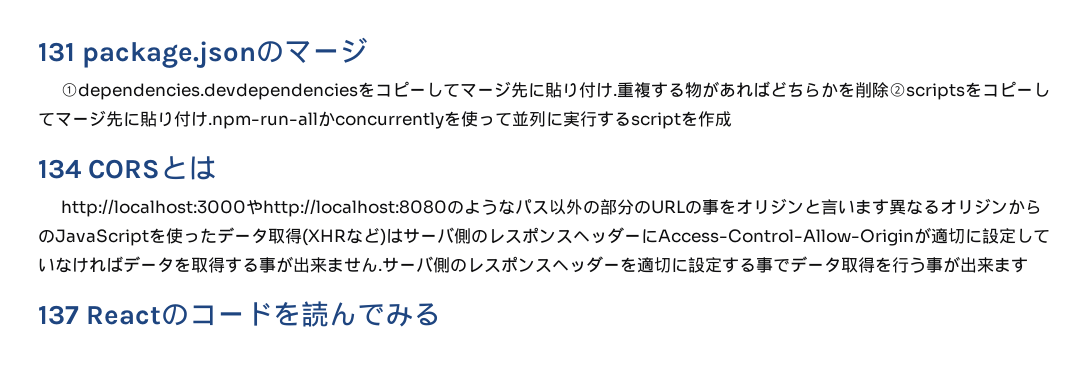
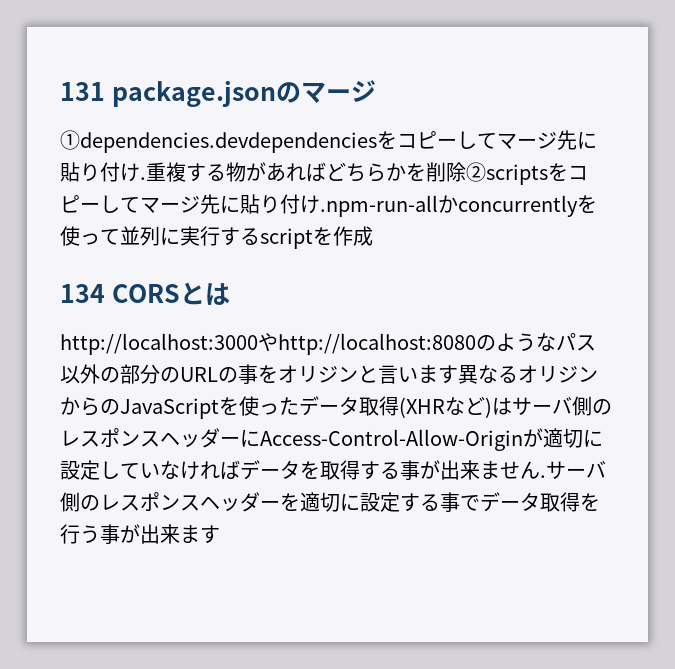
[38,301,442,327] // 137 Reactのコードを読んでみる -> (220, 534) none

